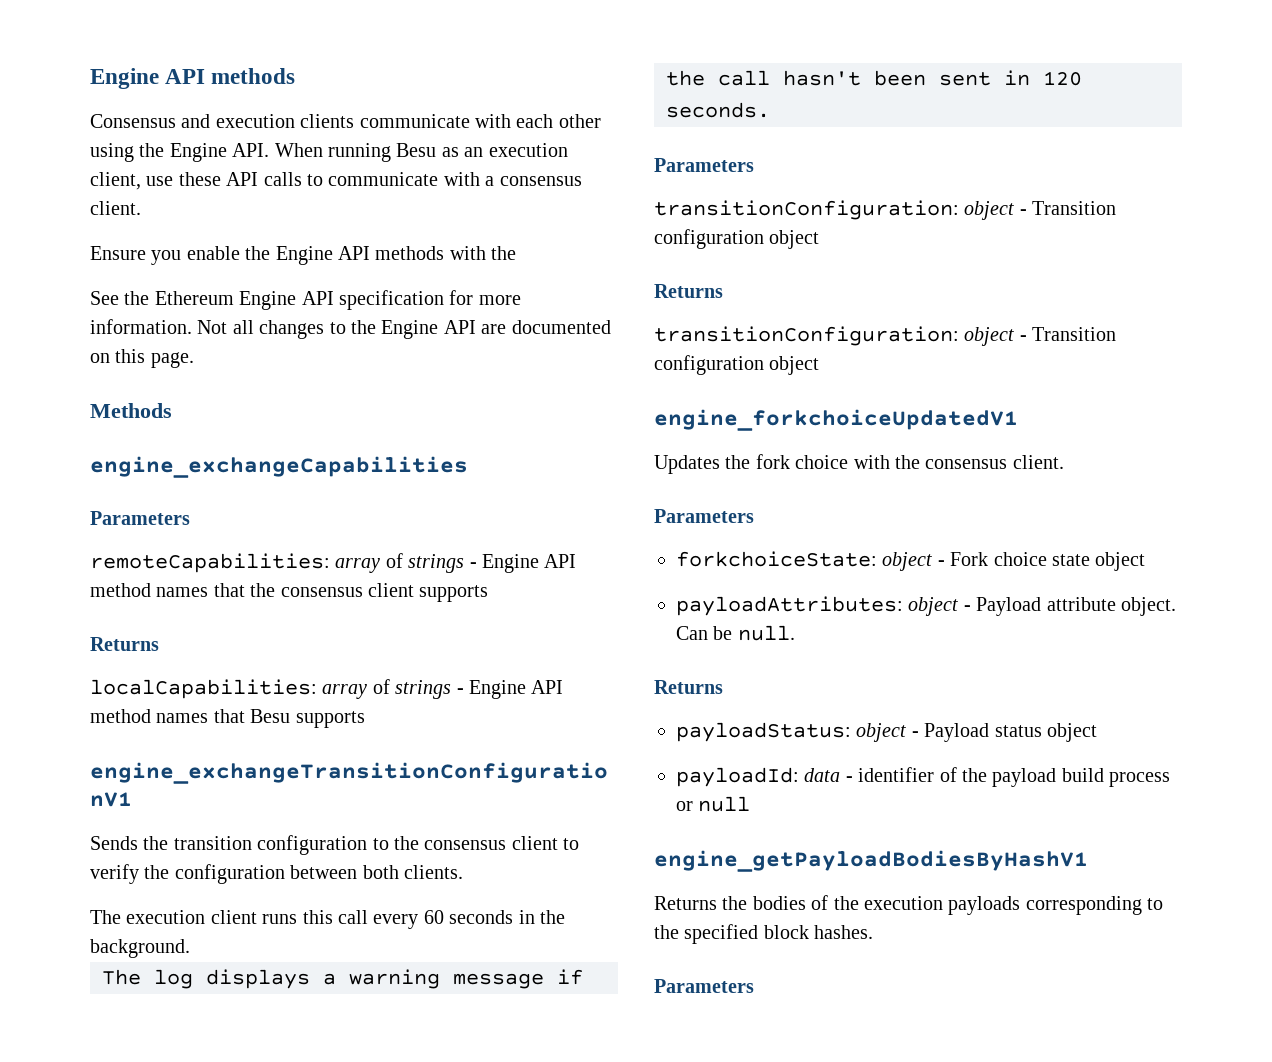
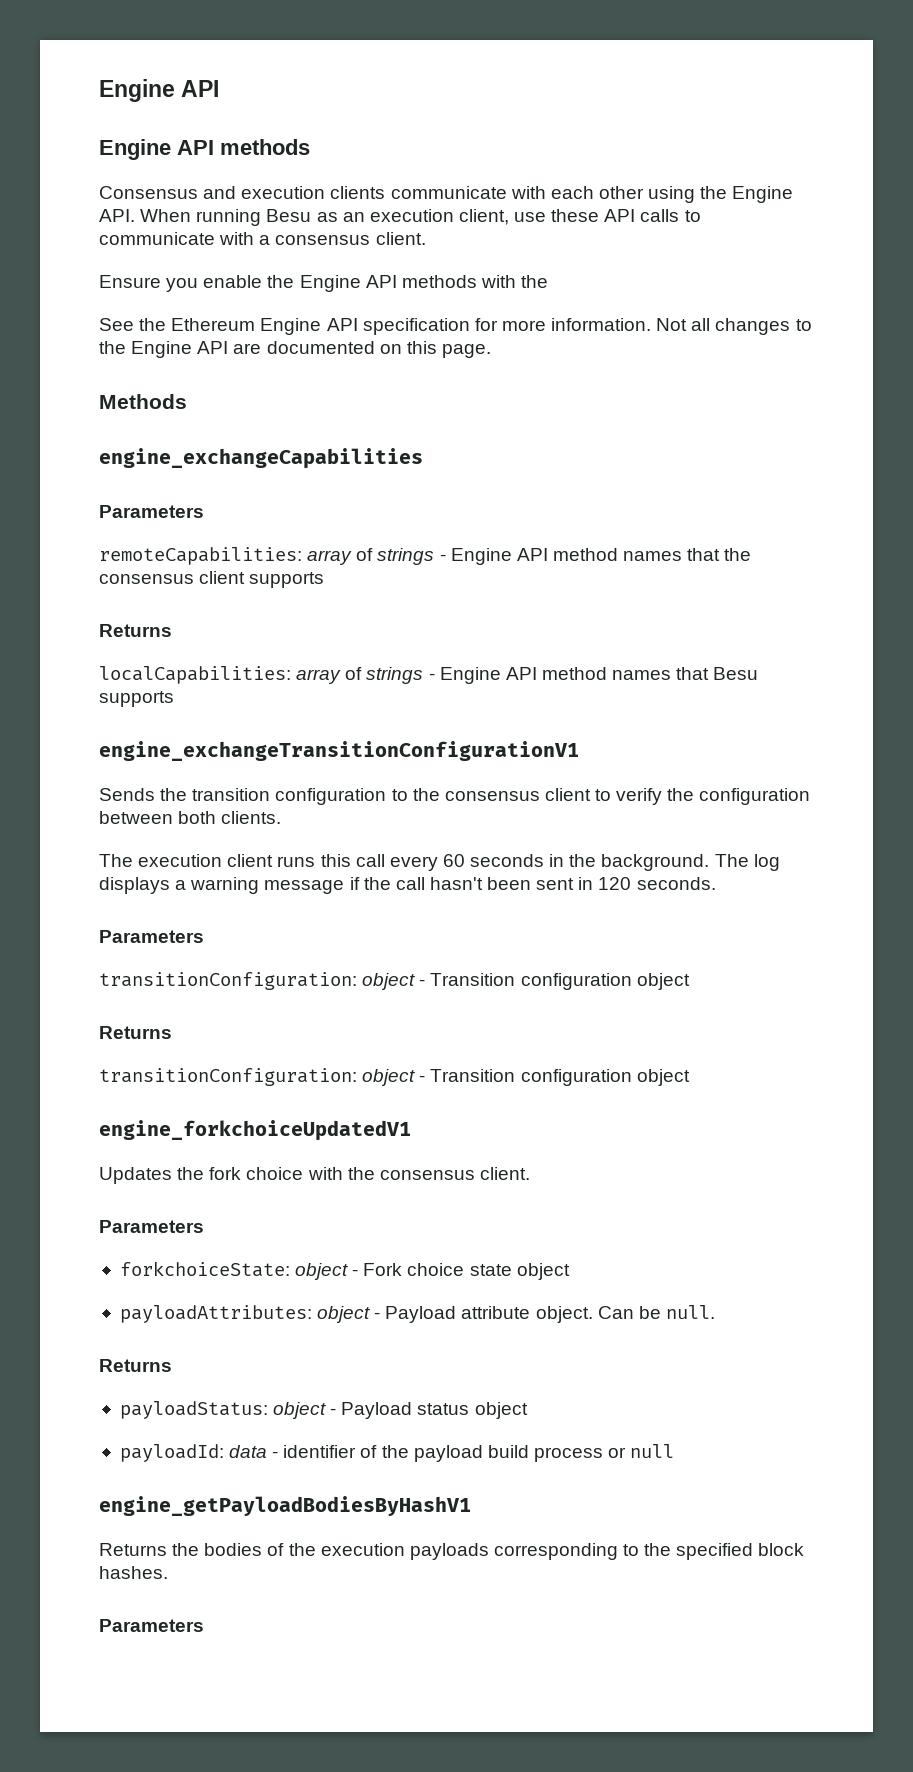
[90,68,206,89] Engine API -> [99,79,220,102] [99,139,214,160] Engine API // Engine API
(190, 948) // -> (710, 862) none

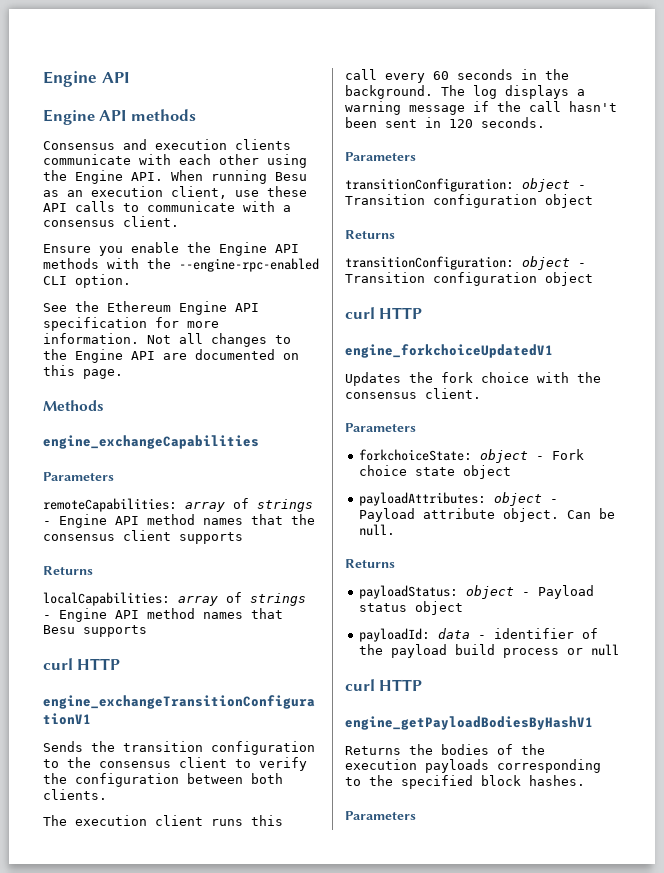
(549, 281) none -> [179,258,319,272] [43,274,131,288] --engine-rpc-enabled CLI option.
(174, 699) none -> [43,658,121,670] // curl HTTP
(690, 1077) none -> [345,307,423,319] // curl HTTP
(675, 1451) none -> [345,679,423,691] // curl HTTP

